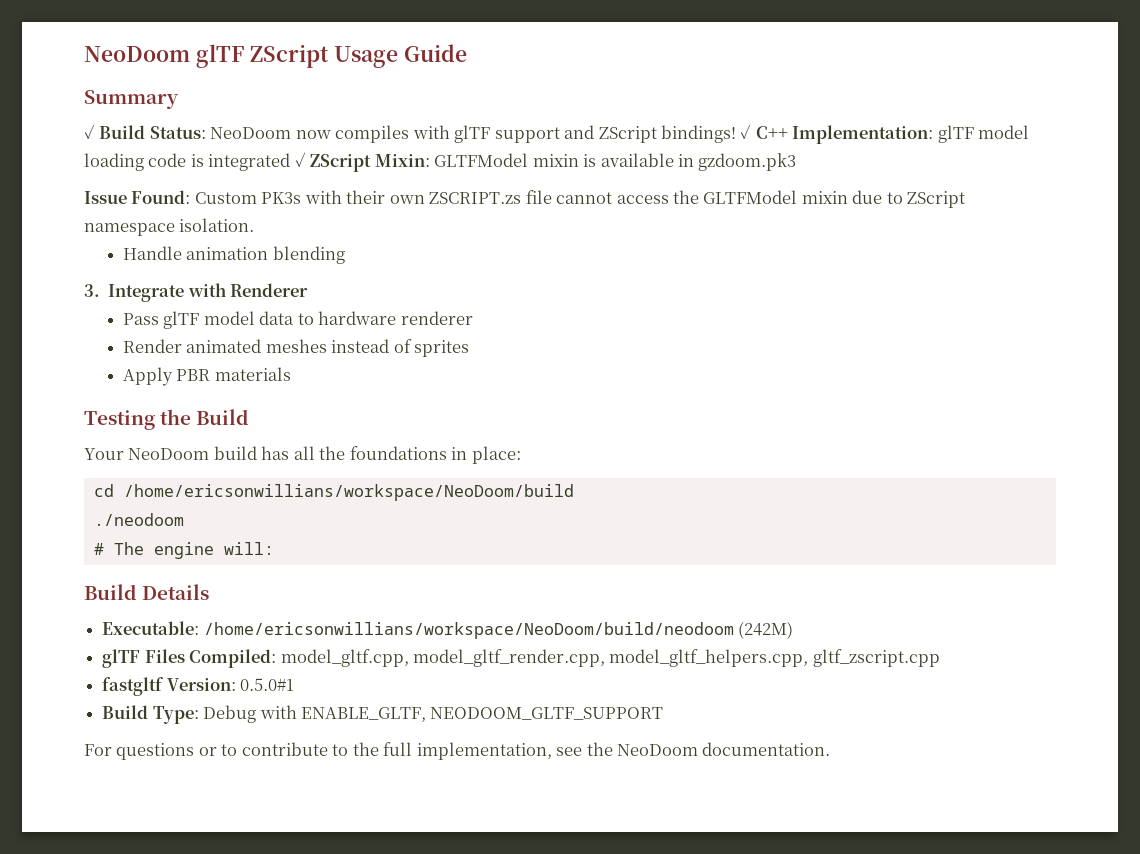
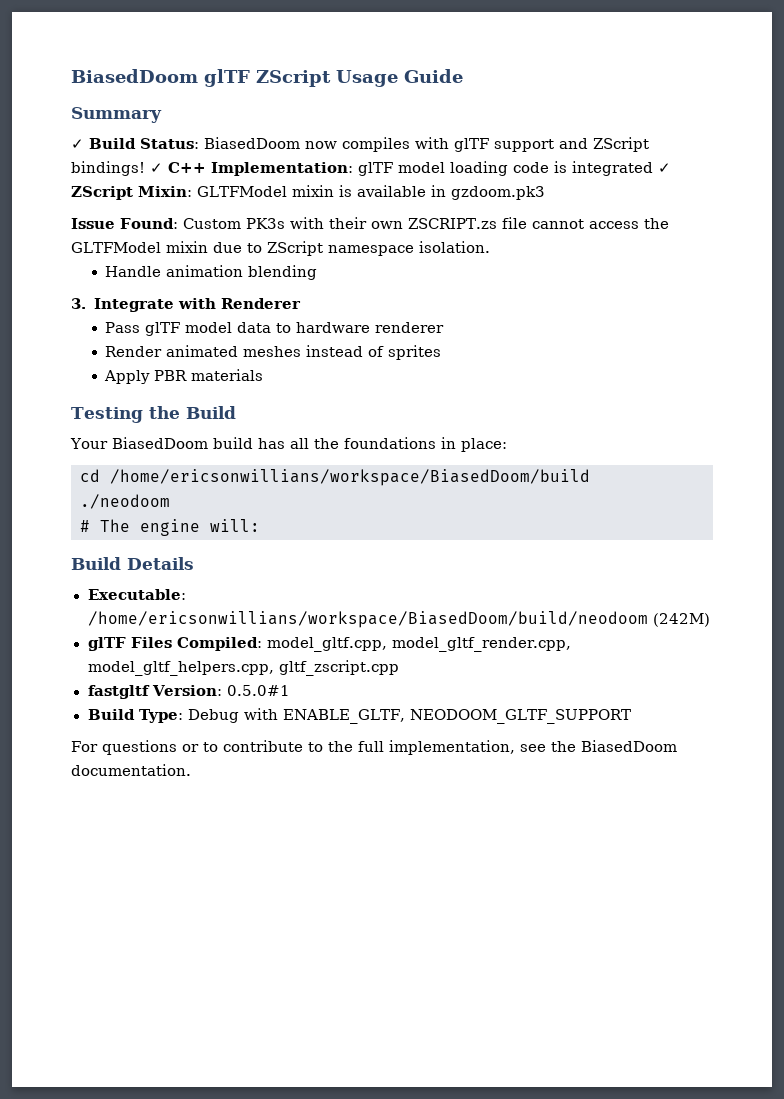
[84,46,190,62] NeoDoom -> [71,69,198,83] BiasedDoom
[210,127,292,139] NeoDoom -> [204,137,300,149] BiasedDoom
[128,448,210,460] NeoDoom -> [111,437,208,449] BiasedDoom
[123,484,574,501] /home/ericsonwillians/workspace/NeoDoom/build -> [110,469,590,486] /home/ericsonwillians/workspace/BiasedDoom/build
[203,622,734,639] /home/ericsonwillians/workspace/NeoDoom/build/neodoom -> [87,611,648,628] /home/ericsonwillians/workspace/BiasedDoom/build/neodoom
[617,744,699,756] NeoDoom -> [581,740,677,752] BiasedDoom

